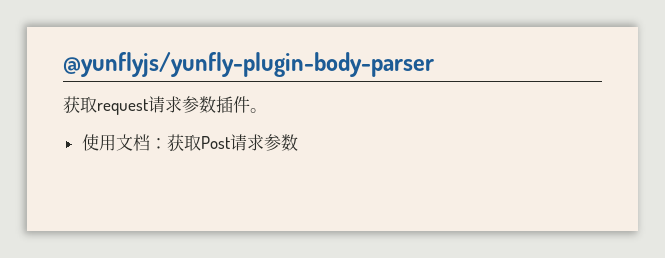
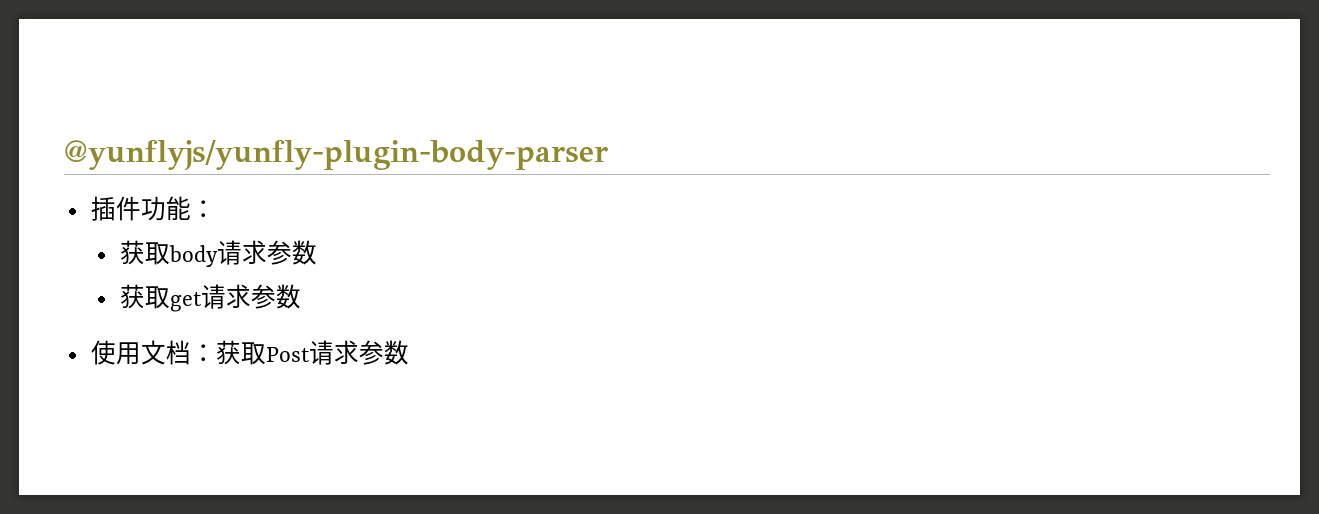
[63,96,267,115] // 获取request请求参数插件。 -> [90,196,216,221] [120,240,318,267] [120,284,302,312] // 插件功能： // 获取body请求参数 // 获取get请求参数

